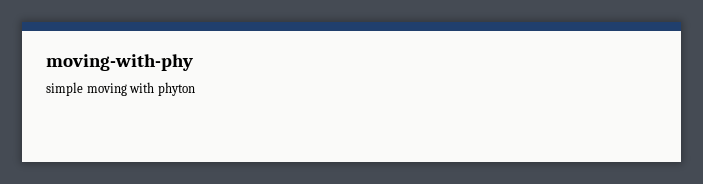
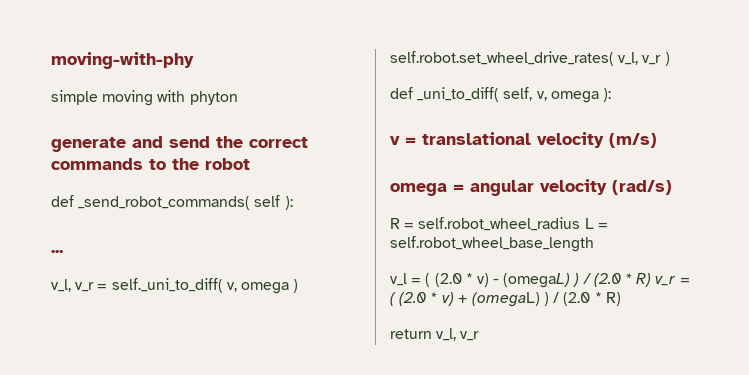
(195, 89) none -> [51,136,308,152] [51,158,250,170] [51,195,293,210] [51,250,63,253] [51,278,299,294] [390,51,670,66] [390,87,611,103] [390,132,657,148] [390,179,672,196] [390,217,608,231] [390,236,594,252] [390,273,691,288] [390,292,621,307] [390,328,480,341] // generate and send the correct commands to the robot // def _send_robot_commands( self ): // ... // v_l, v_r = self._uni_to_diff( v, omega ) self.robot.set_wheel_drive_rates( v_l, v_r ) // def _uni_to_diff( self, v, omega ): // v = translational velocity (m/s) // omega = angular velocity (rad/s) // R = self.robot_wheel_radius L = self.robot_wheel_base_length // v_l = ( (2.0 * v) - (omegaL) ) / (2.0 * R) v_r = ( (2.0 * v) + (omegaL) ) / (2.0 * R) // return v_l, v_r

